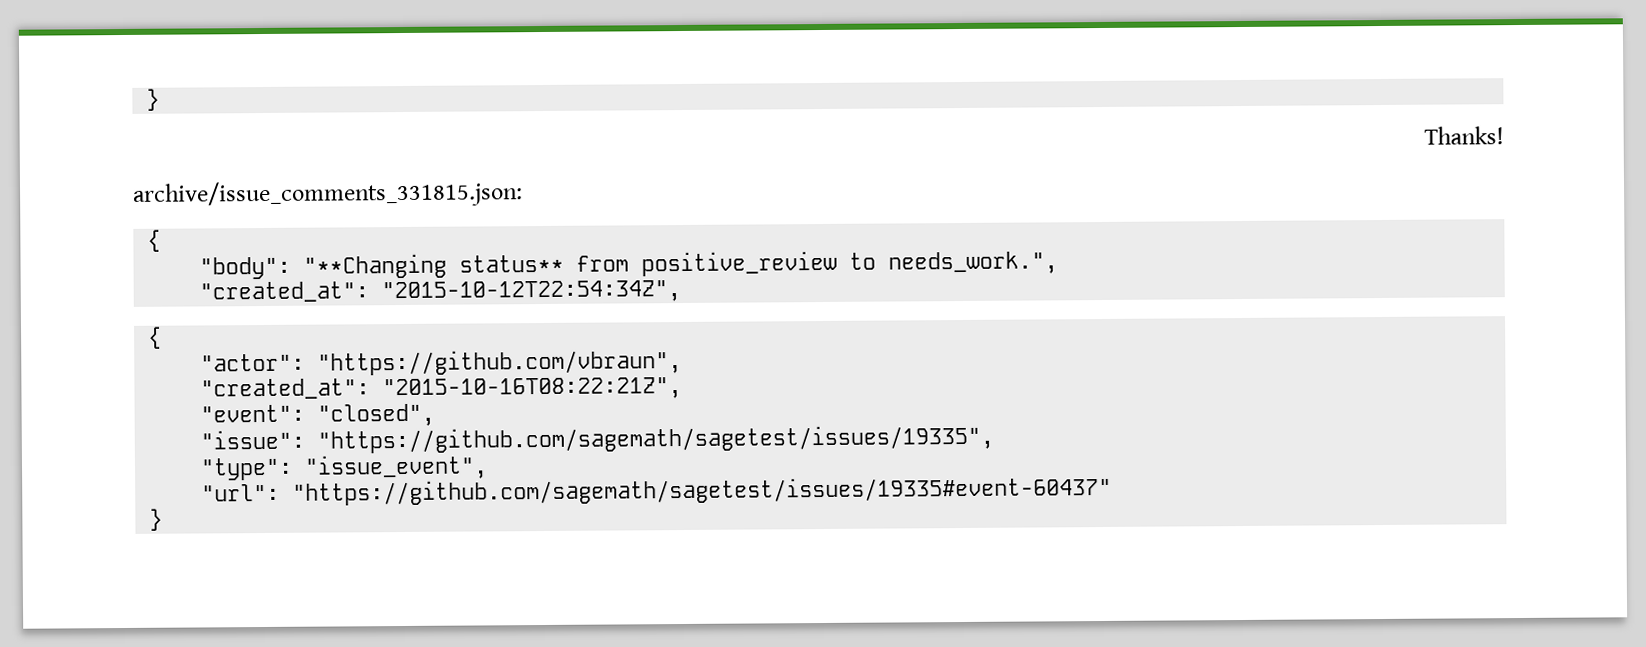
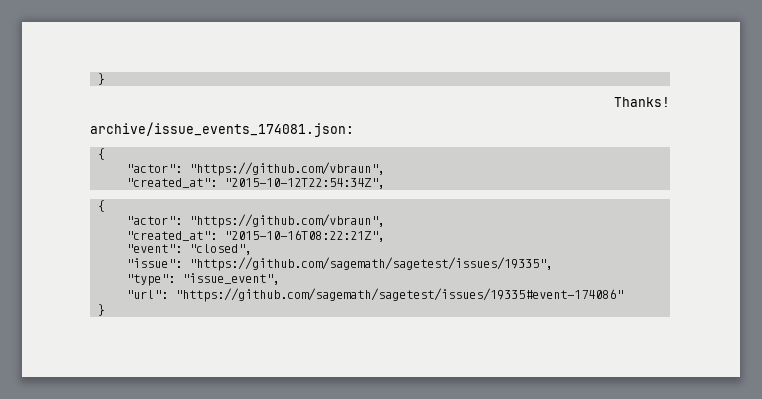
[132,180,523,208] [147,229,162,252] [199,250,1059,280] archive/issue_comments_331815.json: // { // "body": "**Changing status** from positive_review to needs_work.", -> [90,122,354,137] [97,148,105,160] [125,162,385,176] archive/issue_events_174081.json: // { // "actor": "https://github.com/vbraun",
[292,475,1113,506] "https://github.com/sagemath/sagetest/issues/19335#event-60437" -> [174,288,623,302] "https://github.com/sagemath/sagetest/issues/19335#event-174086"

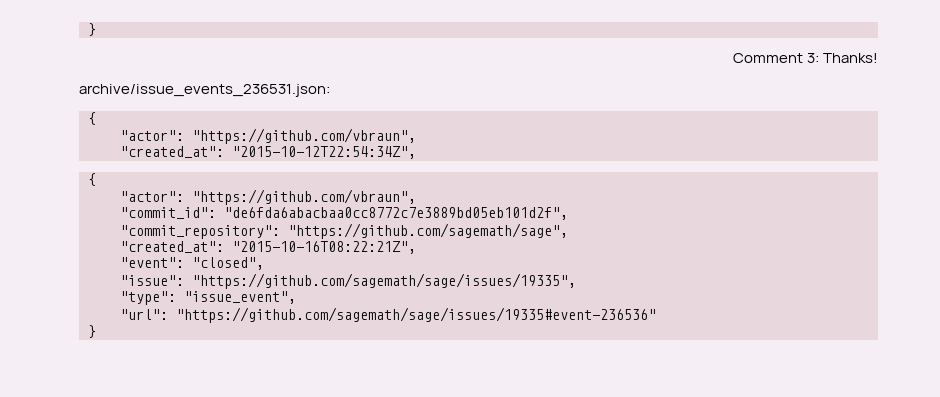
(105, 79) none -> [732,53,819,63] Comment 3:
[90,122,354,137] archive/issue_events_174081.json: -> [79,84,330,97] archive/issue_events_236531.json:
(385, 221) none -> [120,207,568,220] [120,223,568,239] // "commit_id": "de6fda6abacbaa0cc8772c7e3889bd05eb101d2f", // "commit_repository": "https://github.com/sagemath/sage",
[188,257,553,271] "https://github.com/sagemath/sagetest/issues/19335", -> [192,273,576,289] "https://github.com/sagemath/sage/issues/19335",
[174,288,623,302] "https://github.com/sagemath/sagetest/issues/19335#event-174086" -> [176,307,656,323] "https://github.com/sagemath/sage/issues/19335#event-236536"

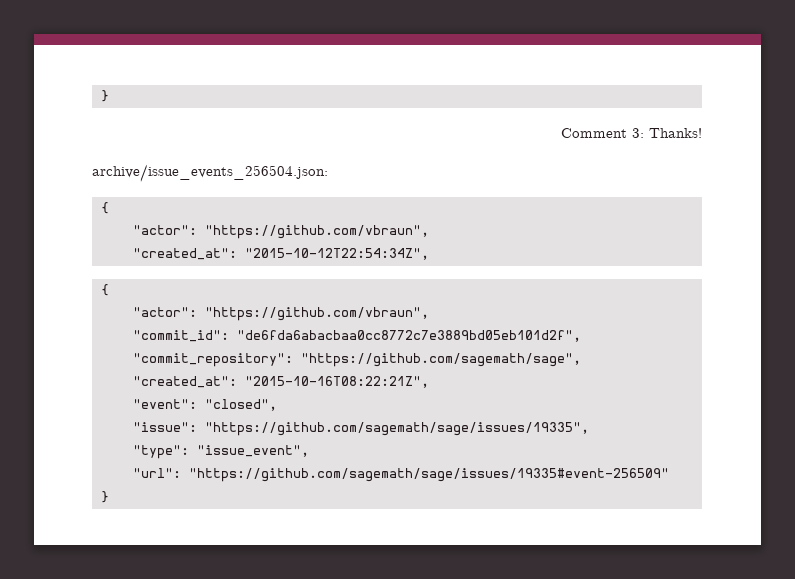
[79,84,330,97] archive/issue_events_236531.json: -> [92,164,328,182] archive/issue_events_256504.json:
[176,307,656,323] "https://github.com/sagemath/sage/issues/19335#event-236536" -> [188,468,669,482] "https://github.com/sagemath/sage/issues/19335#event-256509"

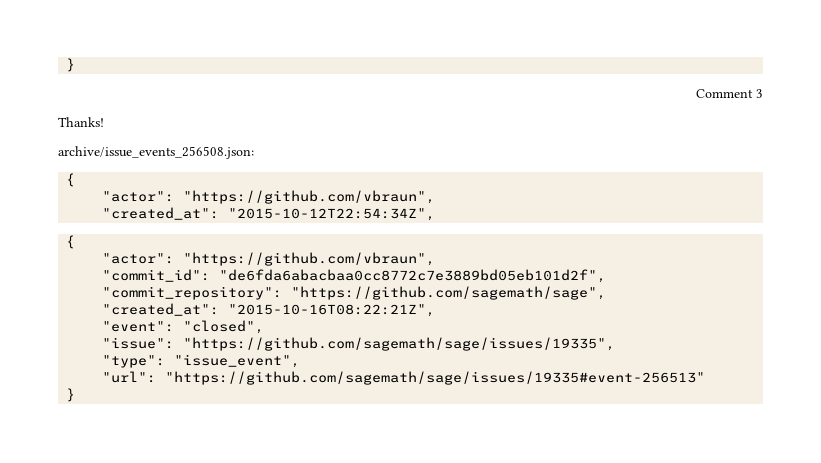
[632,128,644,138] 3: -> [756,89,763,98] 3 //
[92,164,328,182] archive/issue_events_256504.json: -> [58,146,254,159] archive/issue_events_256508.json:
[188,468,669,482] "https://github.com/sagemath/sage/issues/19335#event-256509" -> [165,371,706,385] "https://github.com/sagemath/sage/issues/19335#event-256513"

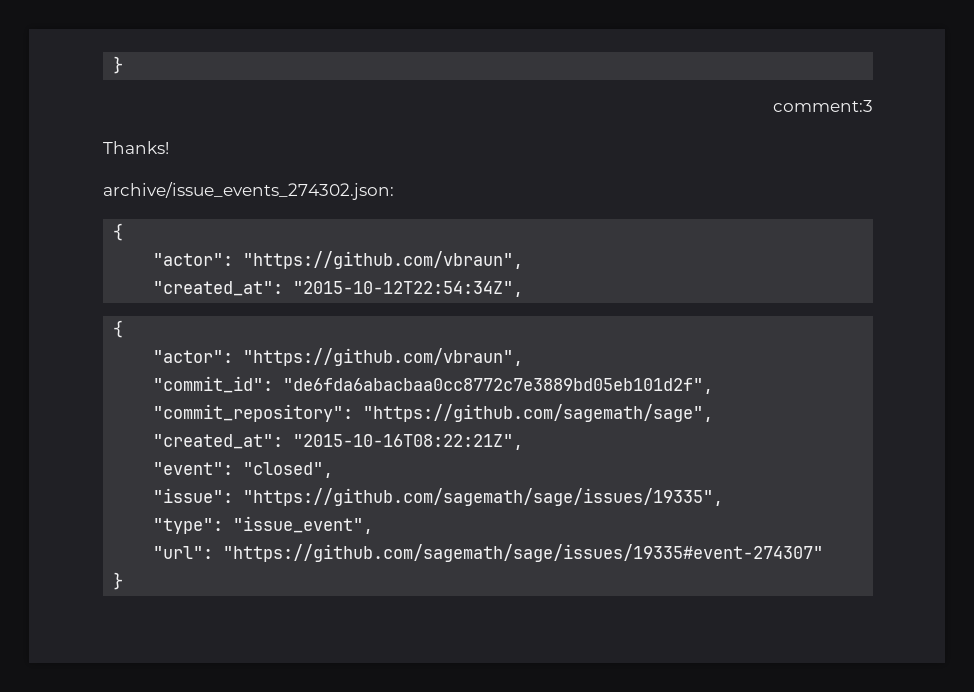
[696,89,763,98] Comment 3 -> [773,100,873,112] comment:3
[58,146,254,159] archive/issue_events_256508.json: -> [103,182,394,200] archive/issue_events_274302.json:
[165,371,706,385] "https://github.com/sagemath/sage/issues/19335#event-256513" -> [223,544,824,562] "https://github.com/sagemath/sage/issues/19335#event-274307"

